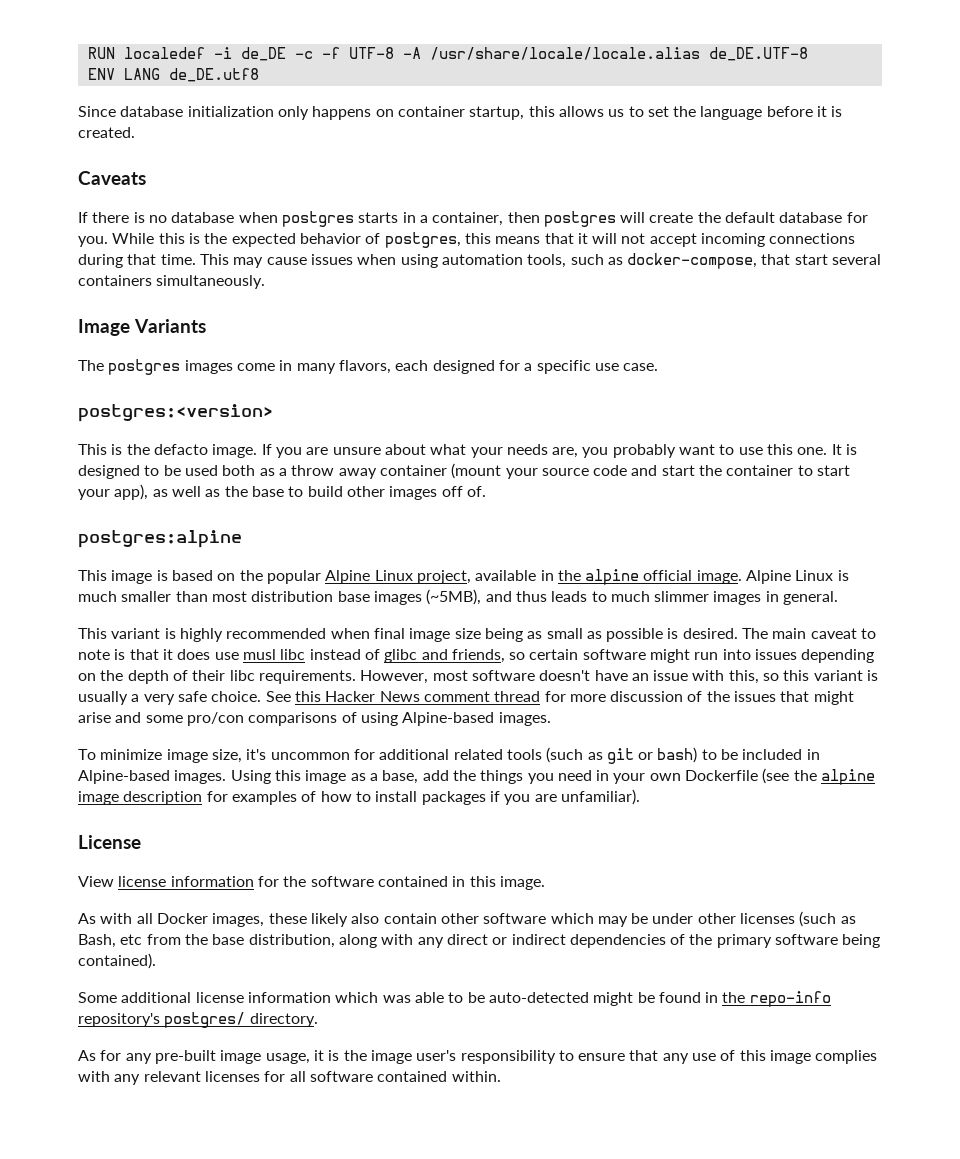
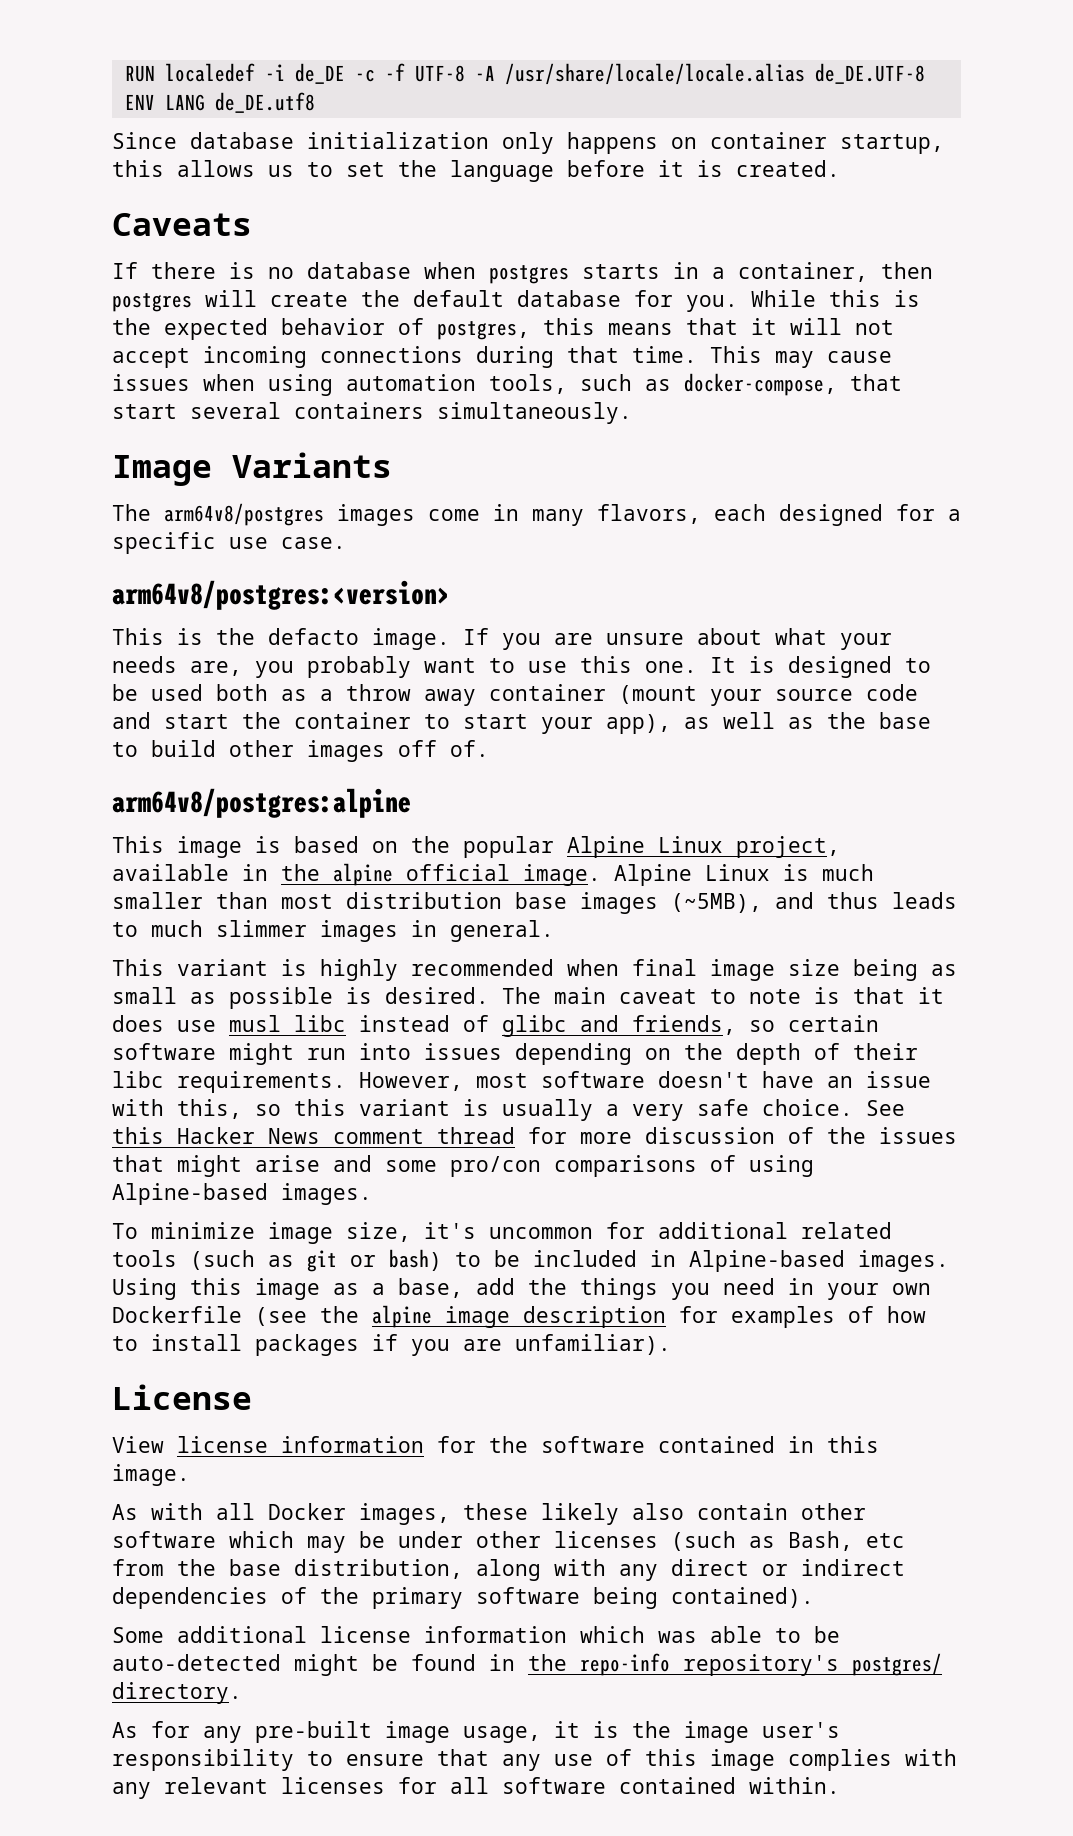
[108,359,181,375] postgres -> [164,503,324,526] arm64v8/postgres
[78,404,273,422] postgres:<version> -> [112,580,450,610] arm64v8/postgres:<version>
[78,530,242,548] postgres:alpine -> [112,788,411,818] arm64v8/postgres:alpine

